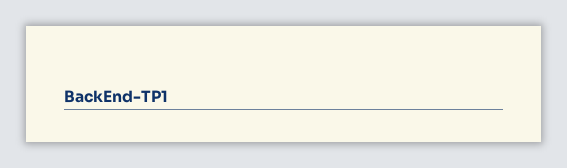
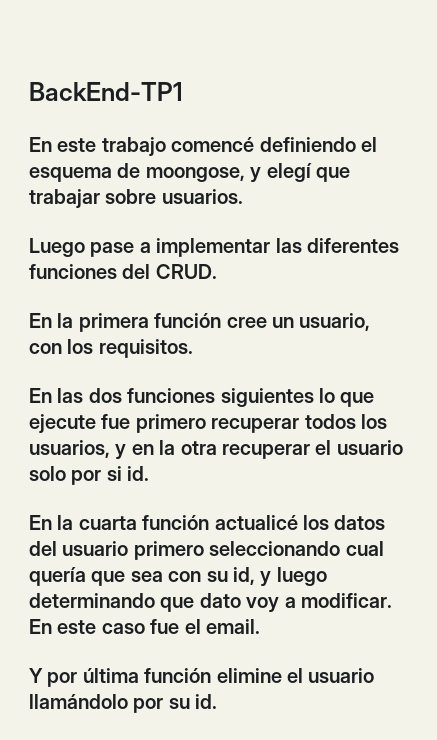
(168, 96) none -> [29,137,377,157] [29,163,350,183] [29,189,243,209] [29,238,399,257] [29,264,217,279] [29,313,371,332] [29,339,193,358] [29,388,375,407] [29,414,387,434] [29,440,403,460] [29,466,150,485] [29,515,386,530] [29,541,384,560] [29,567,327,587] [29,593,392,613] [29,619,260,634] [29,668,375,687] [29,694,218,713] // En este trabajo comencé definiendo el esquema de moongose, y elegí que trabajar sobre usuarios. // Luego pase a implementar las diferentes funciones del CRUD. // En la primera función cree un usuario, con los requisitos. // En las dos funciones siguientes lo que ejecute fue primero recuperar todos los usuarios, y en la otra recuperar el usuario solo por si id. // En la cuarta función actualicé los datos del usuario primero seleccionando cual quería que sea con su id, y luego determinando que dato voy a modificar. En este caso fue el email. // Y por última función elimine el usuario llamándolo por su id.

